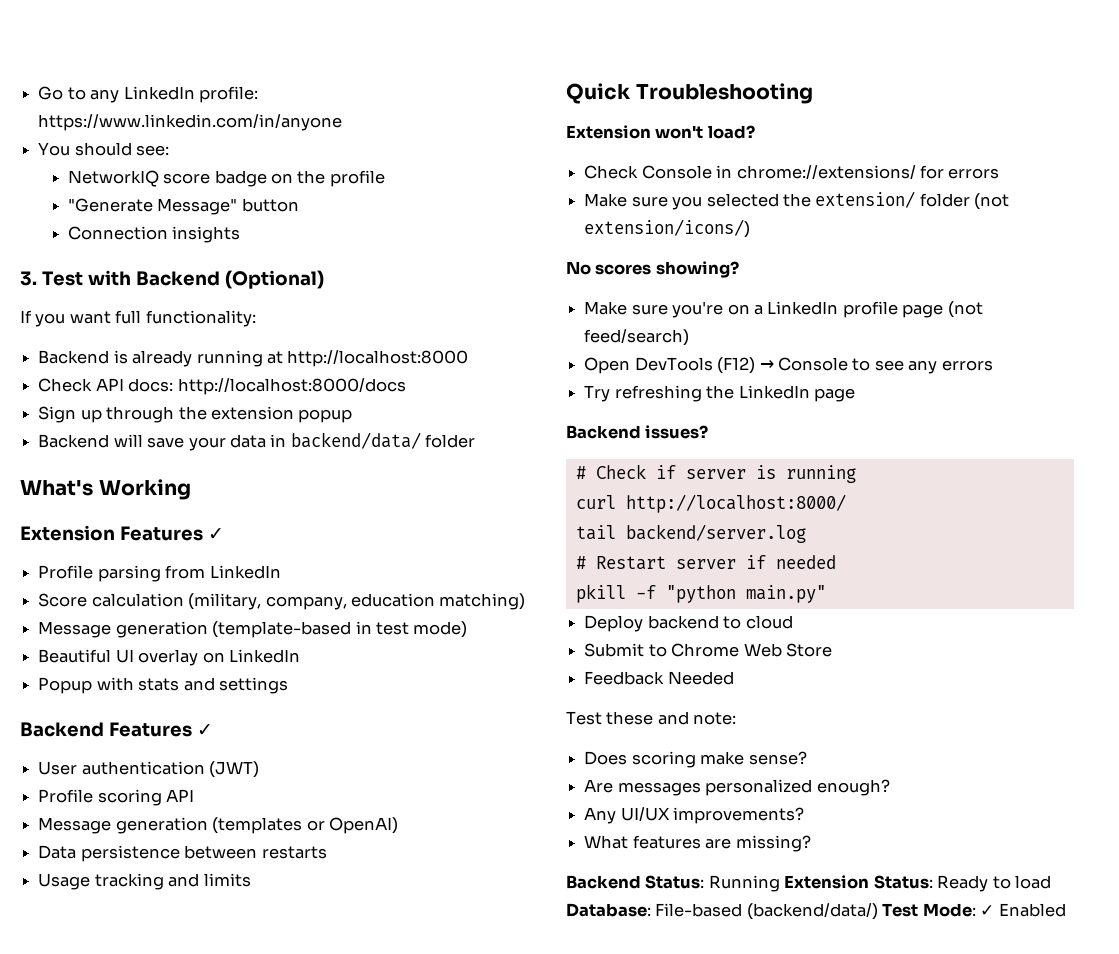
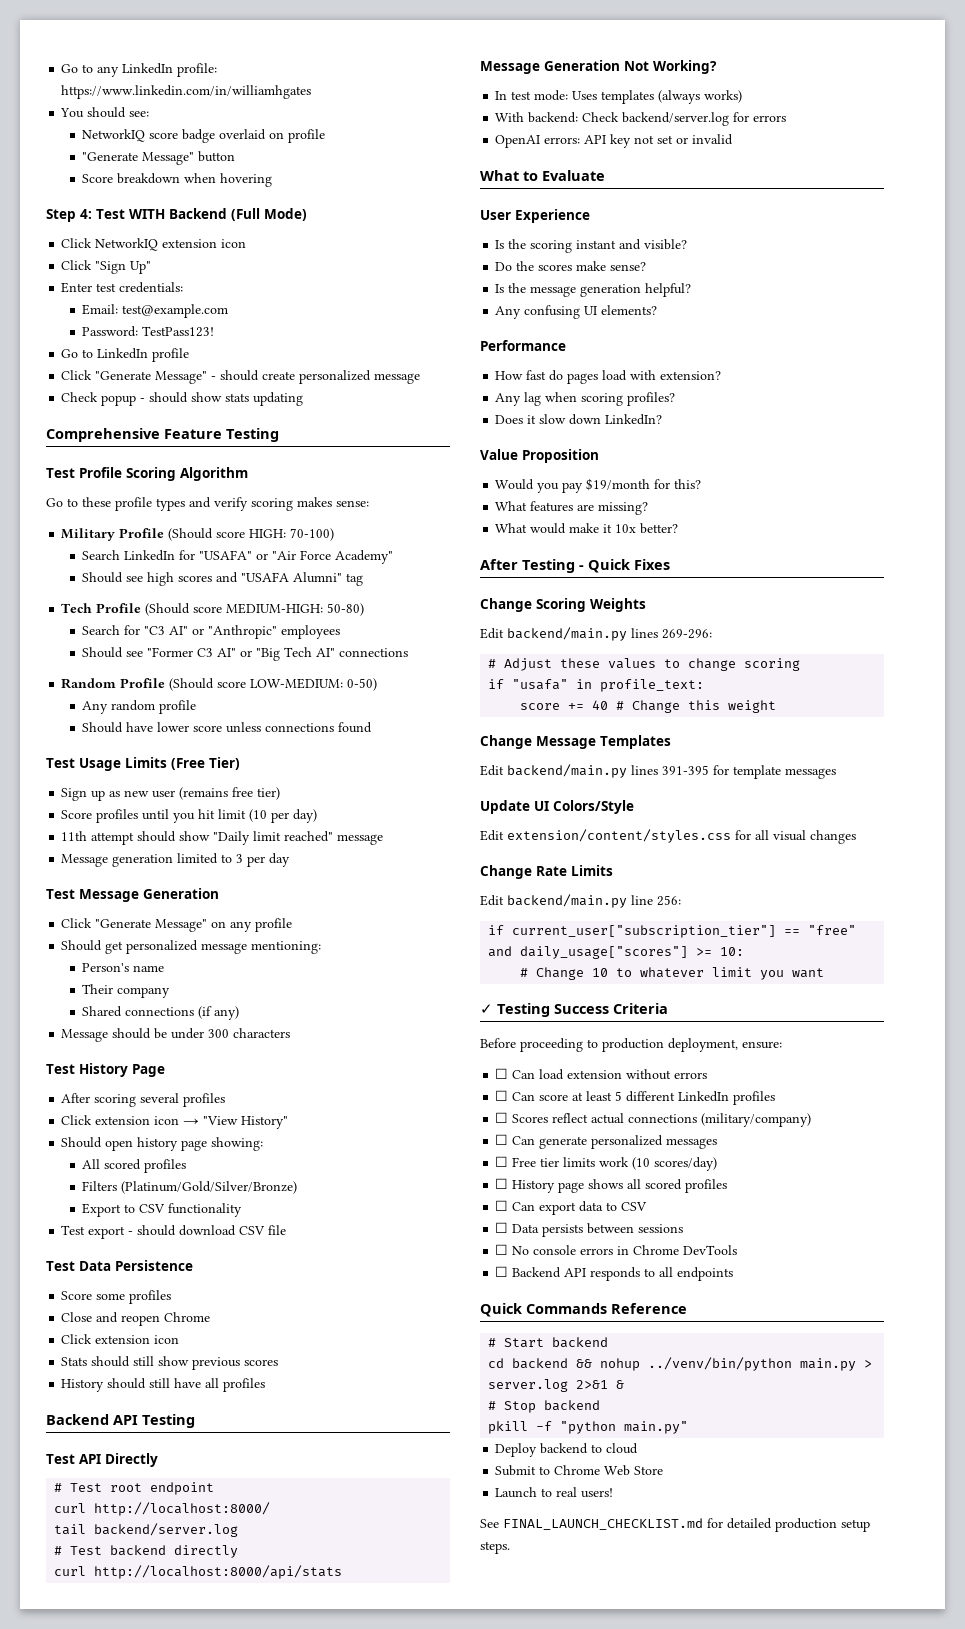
[38,114,343,131] https://www.linkedin.com/in/anyone -> [61,85,312,99] https://www.linkedin.com/in/williamhgates
[270,170,326,184] on the -> [219,129,285,140] overlaid on
[67,226,241,243] [20,270,324,289] [20,310,256,327] [38,350,469,367] [38,378,406,395] [38,406,353,423] [38,432,476,451] [20,479,191,500] [20,525,224,541] [38,565,281,582] [38,593,526,610] [38,621,468,638] [38,649,300,666] [38,677,288,694] [20,722,213,737] [38,761,260,778] [38,789,195,806] [38,817,398,834] [38,845,327,862] [38,873,251,890] [566,83,813,104] [566,125,755,139] [584,165,1000,179] [584,191,1010,210] [584,219,751,238] [566,261,739,278] [584,301,983,318] [584,329,690,346] [584,357,993,374] [584,385,855,402] [566,425,709,439] [575,464,856,483] Connection insights // 3. Test with Backend (Optional) // If you want full functionality: // Backend is already running at http://localhost:8000 // Check API docs: http://localhost:8000/docs // Sign up through the extension popup // Backend will save your data in backend/data/ folder // What's Working // Extension Features ✓ // Profile parsing from LinkedIn // Score calculation (military, company, education matching) // Message generation (template-based in test mode) // Beautiful UI overlay on LinkedIn // Popup with stats and settings // Backend Features ✓ // User authentication (JWT) // Profile scoring API // Message generation (templates or OpenAI) // Data persistence between restarts // Usage tracking and limits // Quick Troubleshooting // Extension won't load? // Check Console in chrome://extensions/ for errors // Make sure you selected the extension/ folder (not extension/icons/) // No scores showing? // Make sure you're on a LinkedIn profile page (not feed/search) // Open DevTools (F12) → Console to see any errors // Try refreshing the LinkedIn page // Backend issues? // # Check if server is running -> [82,173,273,187] [46,208,307,222] [61,238,247,251] [61,260,152,274] [61,282,184,293] [82,304,229,318] [82,326,215,337] [61,348,190,362] [61,370,421,384] [61,392,304,406] [46,428,279,442] [46,467,248,481] [46,497,369,511] [61,528,335,541] [82,550,394,564] [82,572,364,586] [61,603,365,616] [82,625,341,639] [82,647,409,661] [61,678,378,691] [82,700,197,714] [82,722,373,733] [46,757,240,771] [61,787,281,801] [61,809,318,823] [61,831,384,845] [61,853,291,867] [46,888,219,902] [61,918,293,932] [61,940,322,954] [82,963,165,972] [82,984,171,998] [82,1006,240,1020] [61,1028,291,1042] [46,1063,165,1077] [61,1093,226,1107] [61,1115,289,1129] [61,1137,264,1151] [82,1159,187,1173] [82,1181,298,1194] [82,1203,243,1217] [61,1225,287,1239] [46,1260,193,1271] [61,1290,172,1304] [61,1312,211,1326] [61,1334,180,1344] [61,1356,279,1370] [61,1378,266,1392] [46,1414,195,1428] [46,1453,158,1467] [54,1482,215,1495] Score breakdown when hovering // Step 4: Test WITH Backend (Full Mode) // Click NetworkIQ extension icon // Click "Sign Up" // Enter test credentials: // Email: test@example.com // Password: TestPass123! // Go to LinkedIn profile // Click "Generate Message" - should create personalized message // Check popup - should show stats updating // Comprehensive Feature Testing // Test Profile Scoring Algorithm // Go to these profile types and verify scoring makes sense: // Military Profile (Should score HIGH: 70-100) // Search LinkedIn for "USAFA" or "Air Force Academy" // Should see high scores and "USAFA Alumni" tag // Tech Profile (Should score MEDIUM-HIGH: 50-80) // Search for "C3 AI" or "Anthropic" employees // Should see "Former C3 AI" or "Big Tech AI" connections // Random Profile (Should score LOW-MEDIUM: 0-50) // Any random profile // Should have lower score unless connections found // Test Usage Limits (Free Tier) // Sign up as new user (remains free tier) // Score profiles until you hit limit (10 per day) // 11th attempt should show "Daily limit reached" message // Message generation limited to 3 per day // Test Message Generation // Click "Generate Message" on any profile // Should get personalized message mentioning: // Person's name // Their company // Shared connections (if any) // Message should be under 300 characters // Test History Page // After scoring several profiles // Click extension icon → "View History" // Should open history page showing: // All scored profiles // Filters (Platinum/Gold/Silver/Bronze) // Export to CSV functionality // Test export - should download CSV file // Test Data Persistence // Score some profiles // Close and reopen Chrome // Click extension icon // Stats should still show previous scores // History should still have all profiles // Backend API Testing // Test API Directly // # Test root endpoint
[595,555,836,570] Restart server if needed -> [70,1545,239,1558] [54,1565,343,1579] [480,60,717,74] [495,90,743,104] [495,112,787,126] [495,134,734,148] [480,170,605,181] [480,209,590,223] [495,239,688,253] [495,261,647,271] [495,283,692,297] [495,305,658,319] [480,340,566,351] [495,370,722,384] [495,392,676,406] [495,414,663,425] [480,449,599,463] [495,478,702,493] [495,501,649,515] [495,523,679,534] [480,559,670,573] [480,598,646,612] [480,627,712,641] [488,658,801,671] [488,679,705,692] [520,700,777,713] [480,735,671,749] [480,764,836,779] [480,800,634,814] [480,829,856,844] [480,865,613,879] [480,894,681,908] [488,925,857,938] [488,946,745,959] [520,967,825,980] [480,1003,668,1017] [480,1038,782,1052] [495,1068,708,1080] [495,1090,776,1105] [495,1112,812,1127] [495,1134,718,1149] [495,1156,718,1171] [495,1178,728,1193] [495,1200,648,1215] [495,1222,684,1237] [495,1244,738,1255] [495,1266,734,1281] [480,1303,687,1317] [488,1337,609,1348] [488,1357,873,1371] [488,1379,625,1392] [488,1400,601,1413] Test backend directly // curl http://localhost:8000/api/stats // Message Generation Not Working? // In test mode: Uses templates (always works) // With backend: Check backend/server.log for errors // OpenAI errors: API key not set or invalid // What to Evaluate // User Experience // Is the scoring instant and visible? // Do the scores make sense? // Is the message generation helpful? // Any confusing UI elements? // Performance // How fast do pages load with extension? // Any lag when scoring profiles? // Does it slow down LinkedIn? // Value Proposition // Would you pay $19/month for this? // What features are missing? // What would make it 10x better? // After Testing - Quick Fixes // Change Scoring Weights // Edit backend/main.py lines 269-296: // # Adjust these values to change scoring // if "usafa" in profile_text: // score += 40 # Change this weight // Change Message Templates // Edit backend/main.py lines 391-395 for template messages // Update UI Colors/Style // Edit extension/content/styles.css for all visual changes // Change Rate Limits // Edit backend/main.py line 256: // if current_user["subscription_tier"] == "free" and daily_usage["scores"] >= 10: // # Change 10 to whatever limit you want // ✓ Testing Success Criteria // Before proceeding to production deployment, ensure: // ☐ Can load extension without errors // ☐ Can score at least 5 different LinkedIn profiles // ☐ Scores reflect actual connections (military/company) // ☐ Can generate personalized messages // ☐ Free tier limits work (10 scores/day) // ☐ History page shows all scored profiles // ☐ Can export data to CSV // ☐ Data persists between sessions // ☐ No console errors in Chrome DevTools // ☐ Backend API responds to all endpoints // Quick Commands Reference // # Start backend // cd backend && nohup ../venv/bin/python main.py > server.log 2>&1 & // # Stop backend
[584,671,734,685] [566,711,737,725] [584,751,807,768] [584,779,890,796] [584,807,805,824] [584,835,811,852] [566,875,1052,892] [566,903,1066,920] Feedback Needed // Test these and note: // Does scoring make sense? // Are messages personalized enough? // Any UI/UX improvements? // What features are missing? // Backend Status: Running Extension Status: Ready to load Database: File-based (backend/data/) Test Mode: ✓ Enabled -> [495,1487,614,1498] [480,1518,870,1532] [480,1541,510,1554] Launch to real users! // See FINAL_LAUNCH_CHECKLIST.md for detailed production setup steps.

